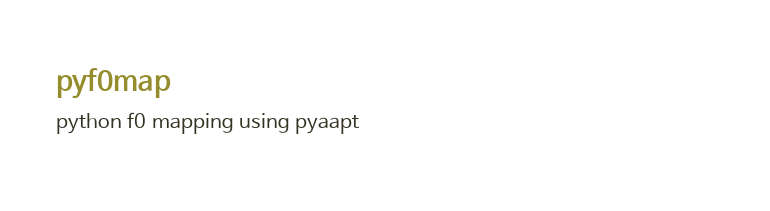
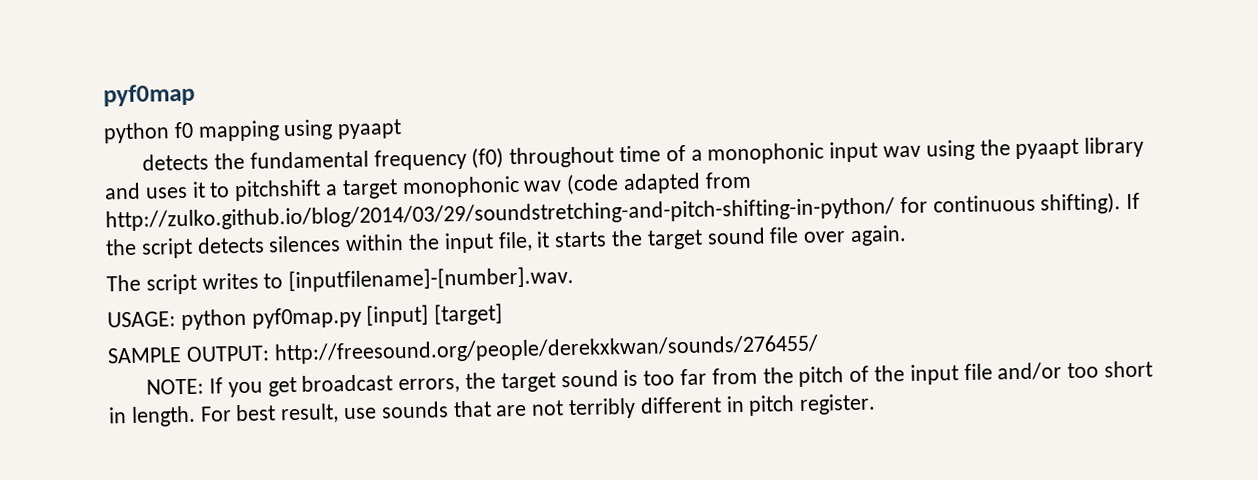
(360, 124) none -> [142,136,1145,171] [104,171,752,202] [105,192,1141,232] [105,225,908,259] [106,265,575,295] [107,303,504,331] [107,334,819,365] [146,360,1154,398] [108,393,877,427] // detects the fundamental frequency (f0) throughout time of a monophonic input wav using the pyaapt library and uses it to pitchshift a target monophonic wav (code adapted from http://zulko.github.io/blog/2014/03/29/soundstretching-and-pitch-shifting-in-python/ for continuous shifting). If the script detects silences within the input file, it starts the target sound file over again. // The script writes to [inputfilename]-[number].wav. // USAGE: python pyf0map.py [input] [target] // SAMPLE OUTPUT: http://freesound.org/people/derekxkwan/sounds/276455/ // NOTE: If you get broadcast errors, the target sound is too far from the pitch of the input file and/or too short in length. For best result, use sounds that are not terribly different in pitch register.

